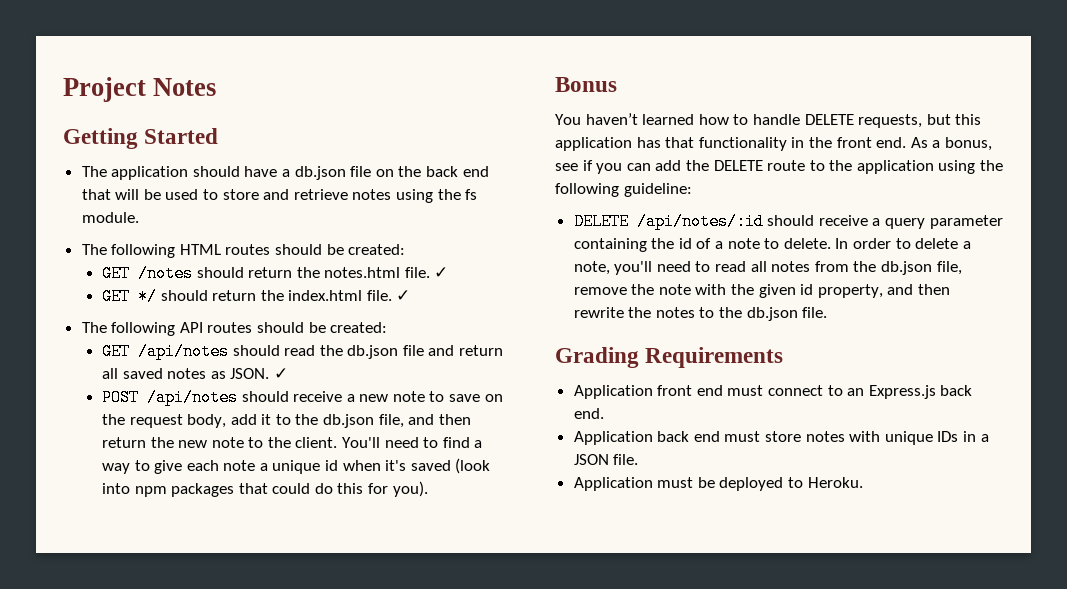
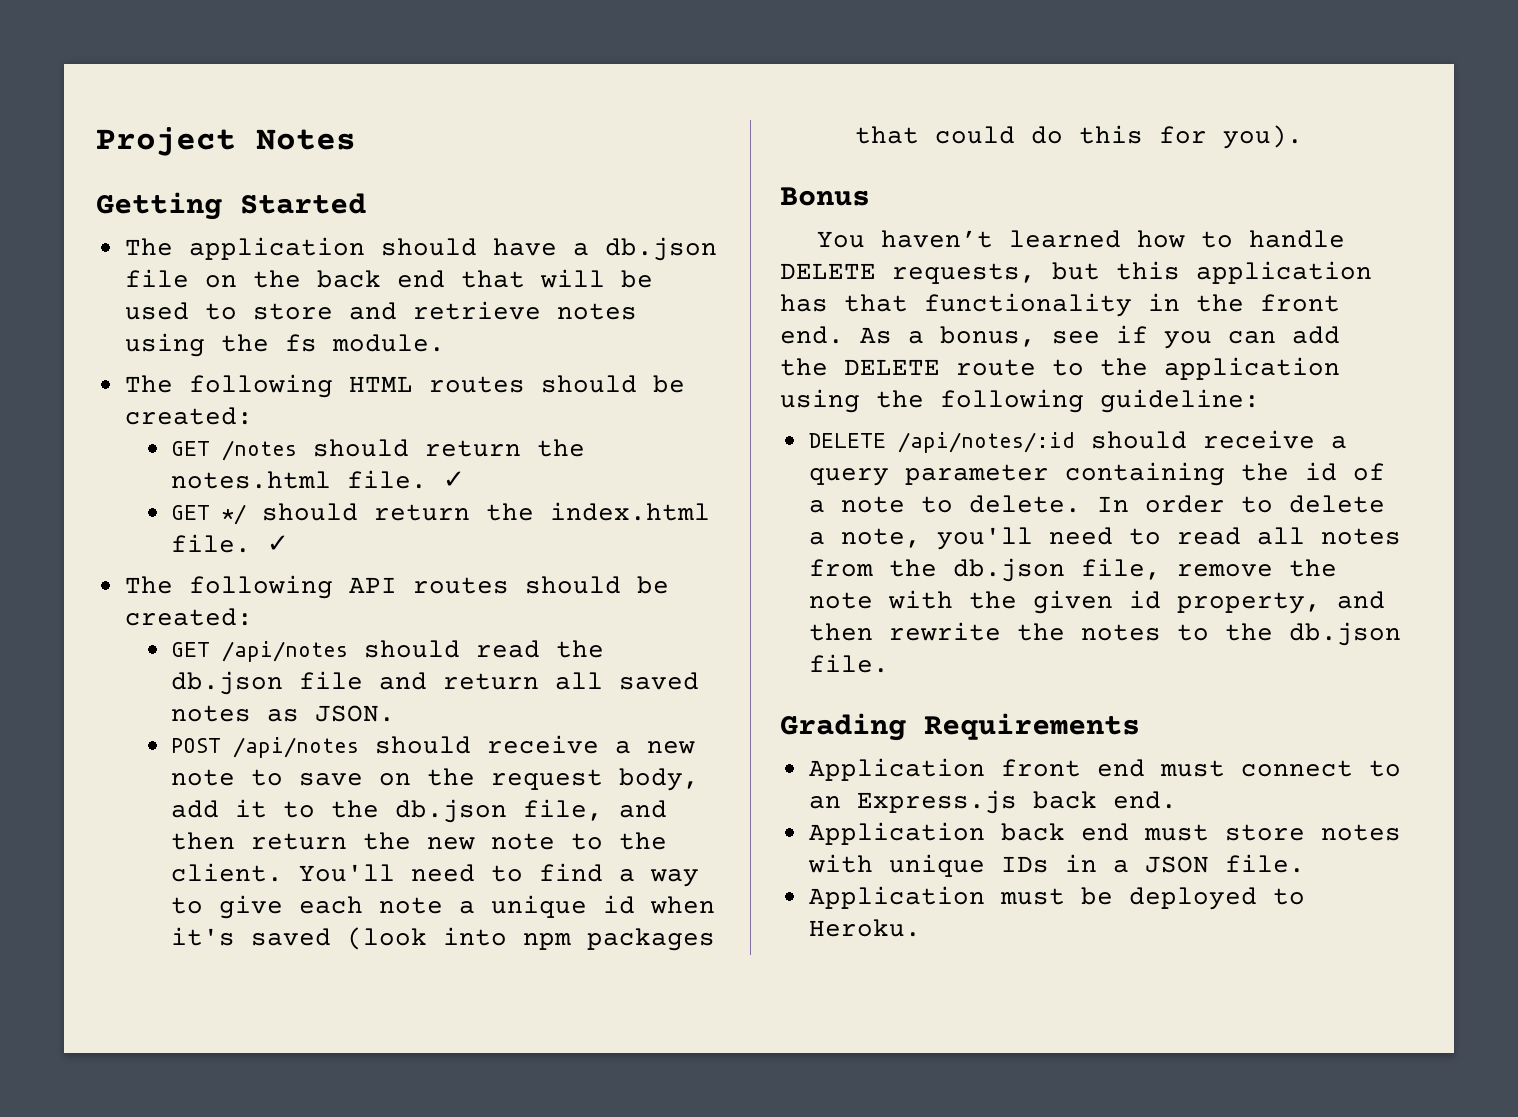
[273,368,288,379] ✓ -> (395, 713) none

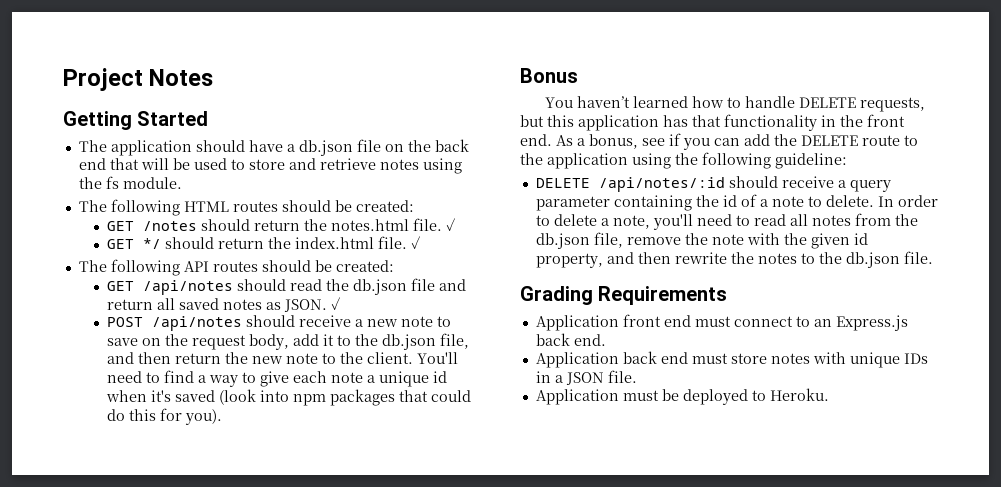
(395, 713) none -> [331,297,341,310] ✓

